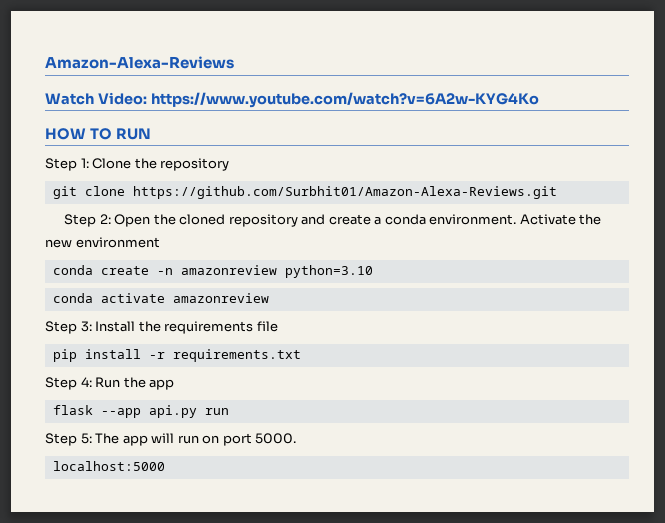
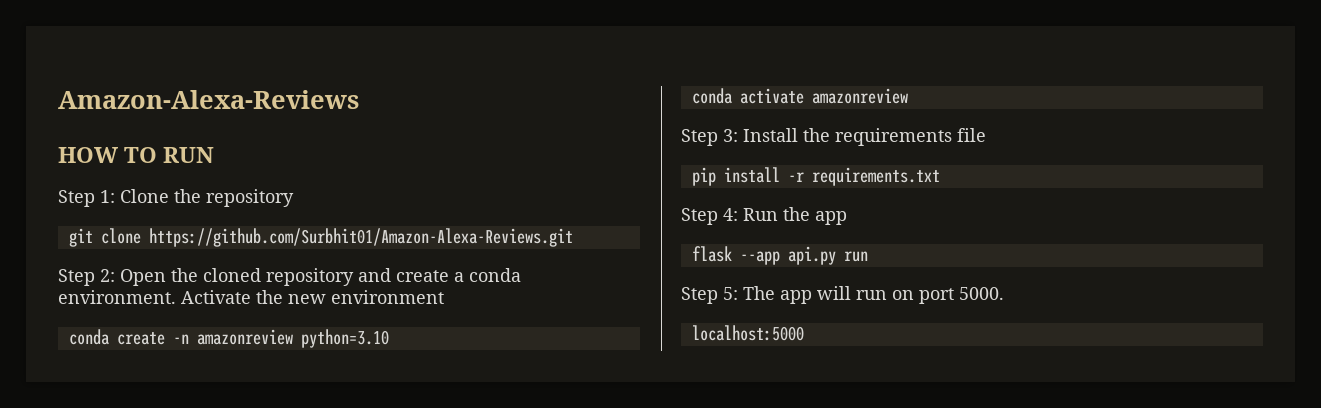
[45,92,539,108] // Watch Video: https://www.youtube.com/watch?v=6A2w-KYG4Ko -> (359, 99) none

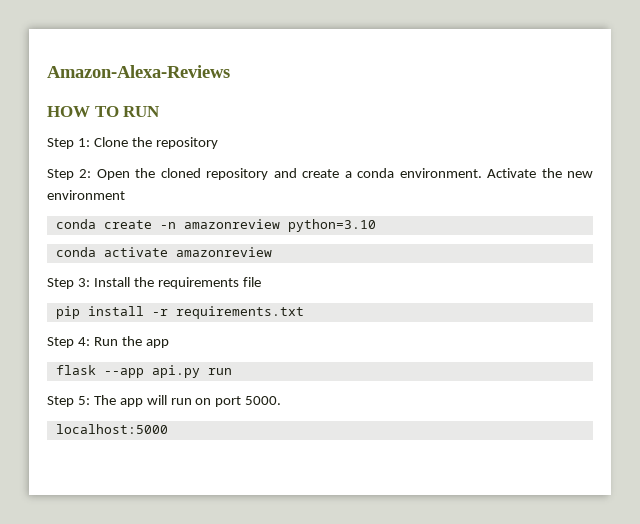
[68,228,573,247] // git clone https://github.com/Surbhit01/Amazon-Alexa-Reviews.git -> (218, 143) none

